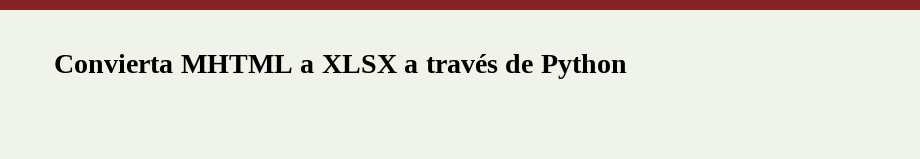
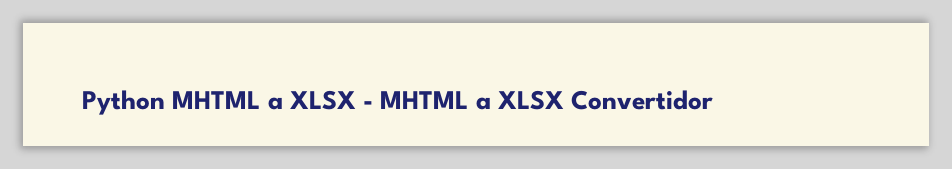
[54,54,627,79] Convierta MHTML a XLSX a través de Python -> [82,90,714,115] Python MHTML a XLSX - MHTML a XLSX Convertidor

